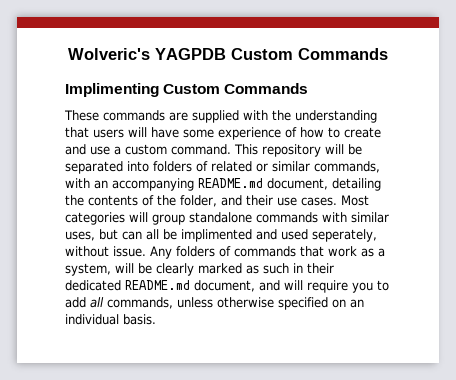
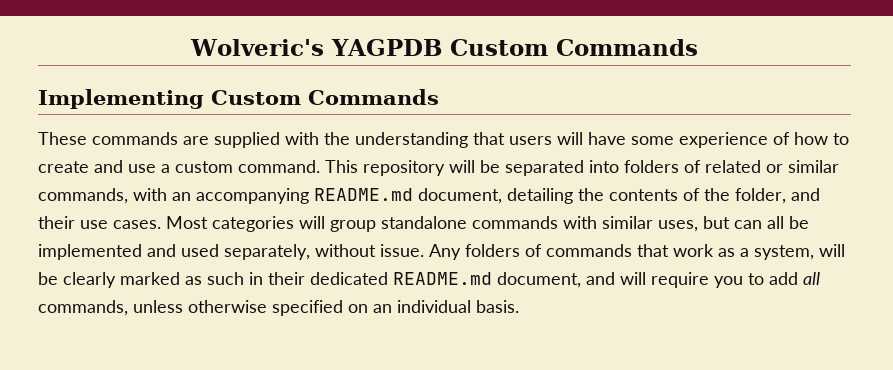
[65,83,159,97] Implimenting -> [38,89,204,109] Implementing
[181,229,252,242] implimented -> [38,244,142,260] implemented
[312,229,377,242] seperately, -> [224,244,310,260] separately,

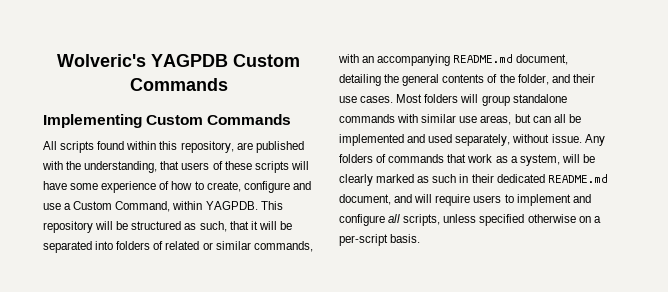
[38,132,280,148] These commands are supplied -> [43,141,304,153] All scripts found within this repository, are published
[355,132,468,148] understanding -> [84,161,158,173] understanding,
(552, 140) none -> [212,161,289,173] of these scripts
[38,161,89,173] create -> [206,181,290,193] create, configure
[175,160,445,176] custom command. This repository -> [73,201,283,212] [43,221,258,233] Custom Command, within YAGPDB. This repository will be structured as such, that it
(604, 194) none -> [402,74,440,86] general
[212,216,294,232] categories -> [424,94,459,103] folders
[658,220,698,232] uses, -> [459,115,512,125] use areas,
[714,272,820,288] [38,300,471,316] you to add all commands, unless otherwise specified on an individual -> [473,194,591,206] [339,214,601,226] [339,234,388,246] users to implement and configure all scripts, unless specified otherwise on a per-script

